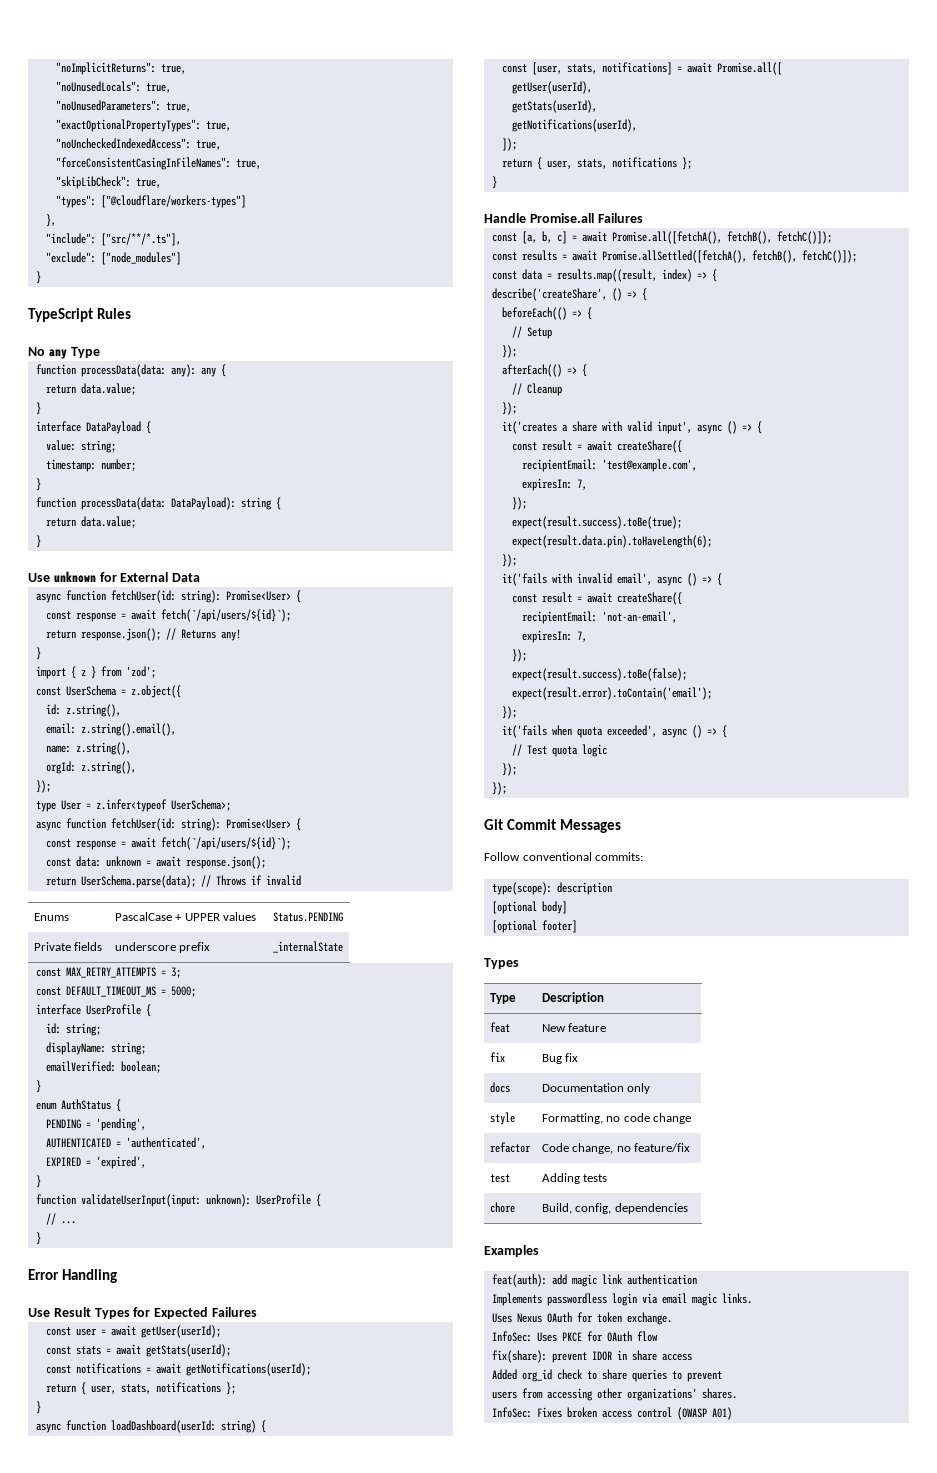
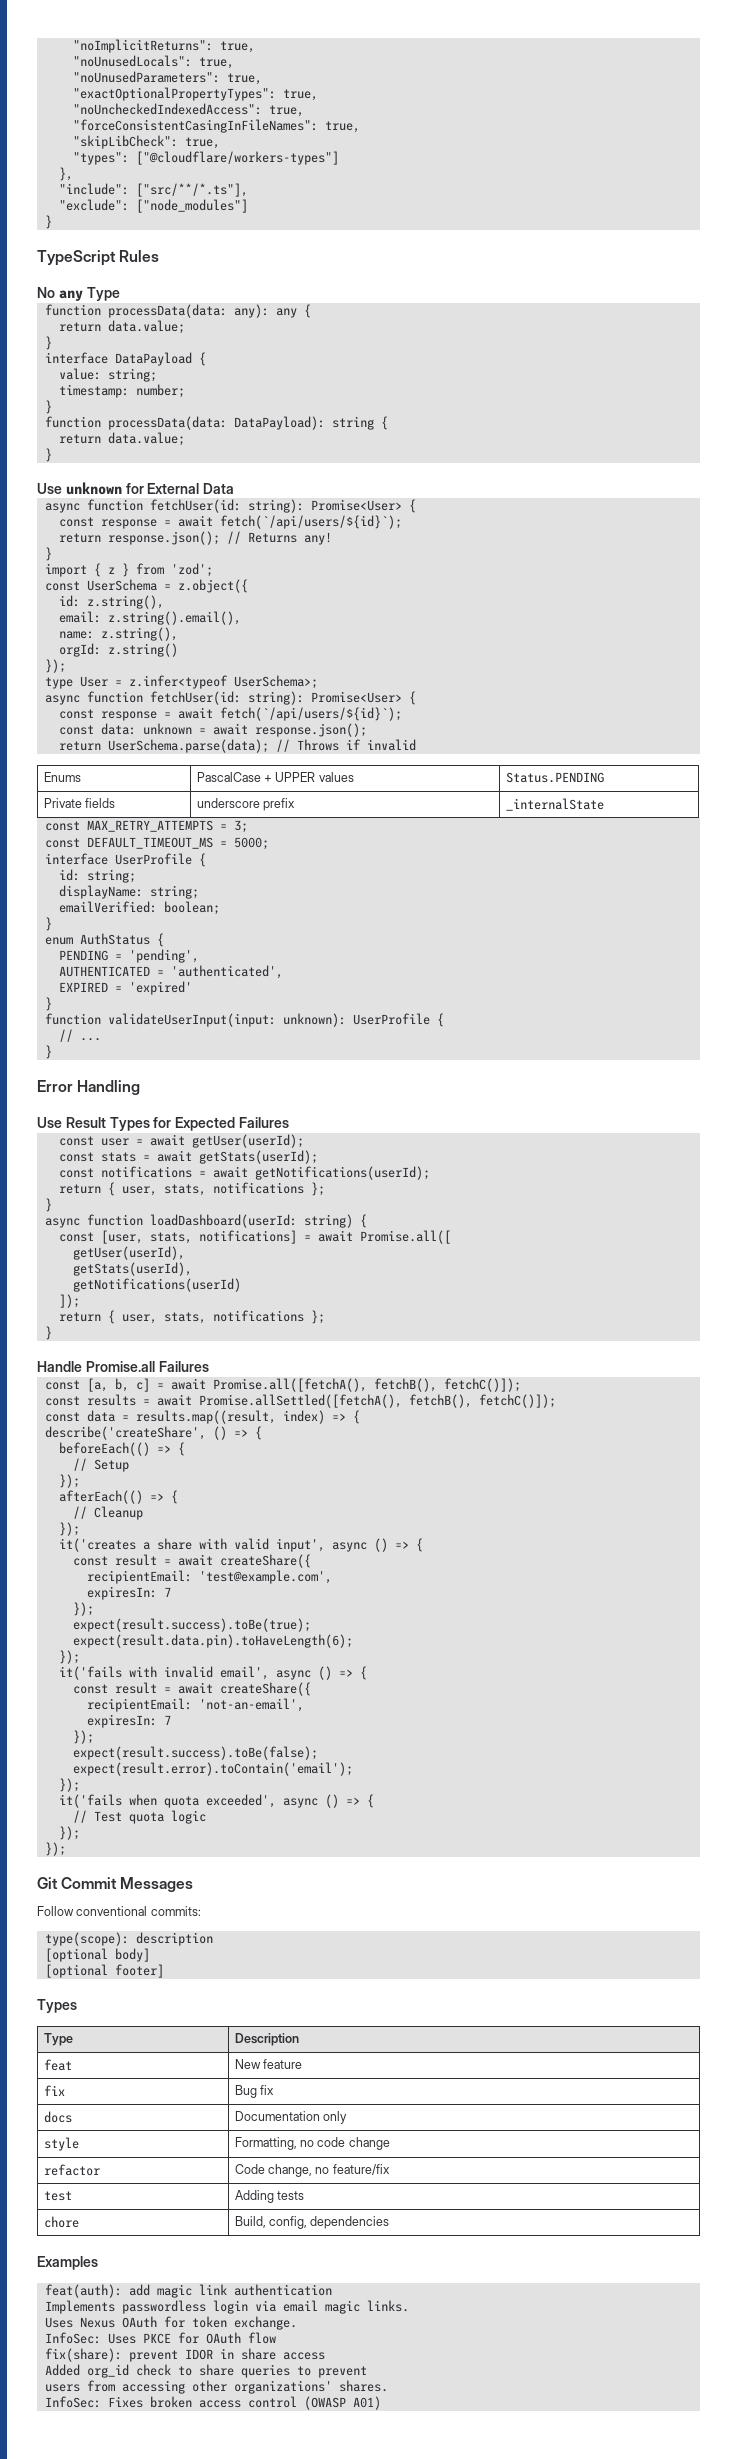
[80,761,136,774] z.string(), -> [107,643,178,657] z.string()
[95,1156,146,1169] 'expired', -> [128,981,192,995] 'expired'
[511,119,637,132] getNotifications(userId), -> [72,1278,241,1292] getNotifications(userId)
[576,479,587,490] 7, -> [163,1587,171,1597] 7
[576,631,587,642] 7, -> [163,1715,171,1725] 7

